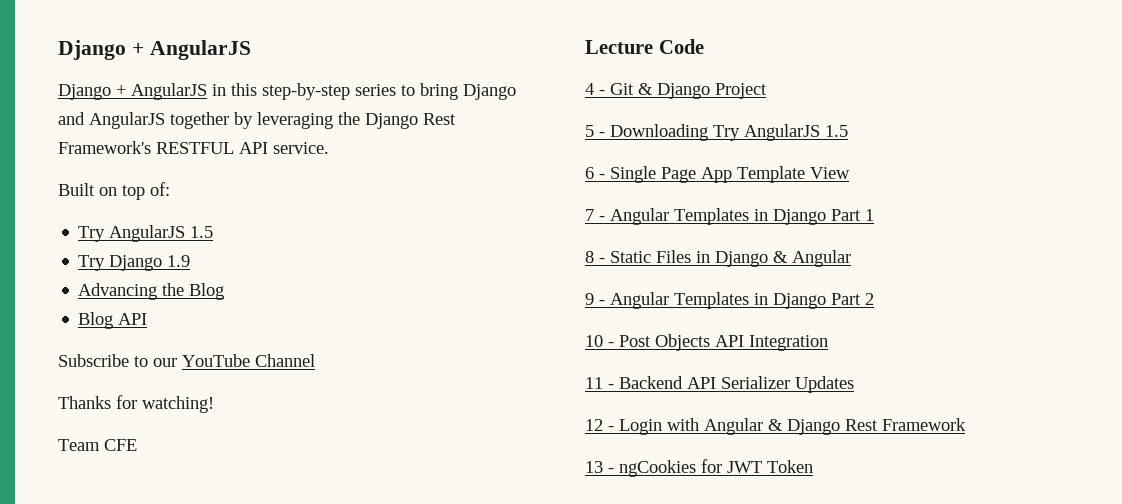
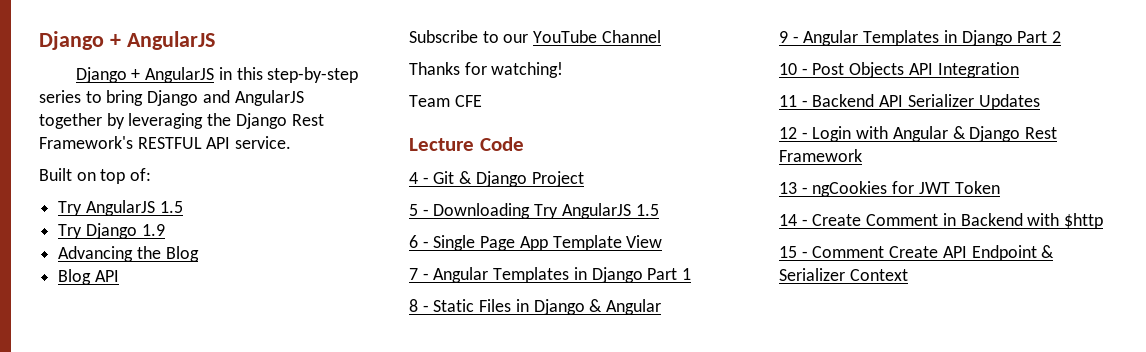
(813, 466) none -> [779,213,1104,229] [779,245,1055,261] [779,268,908,281] // 14 - Create Comment in Backend with $http // 15 - Comment Create API Endpoint & Serializer Context

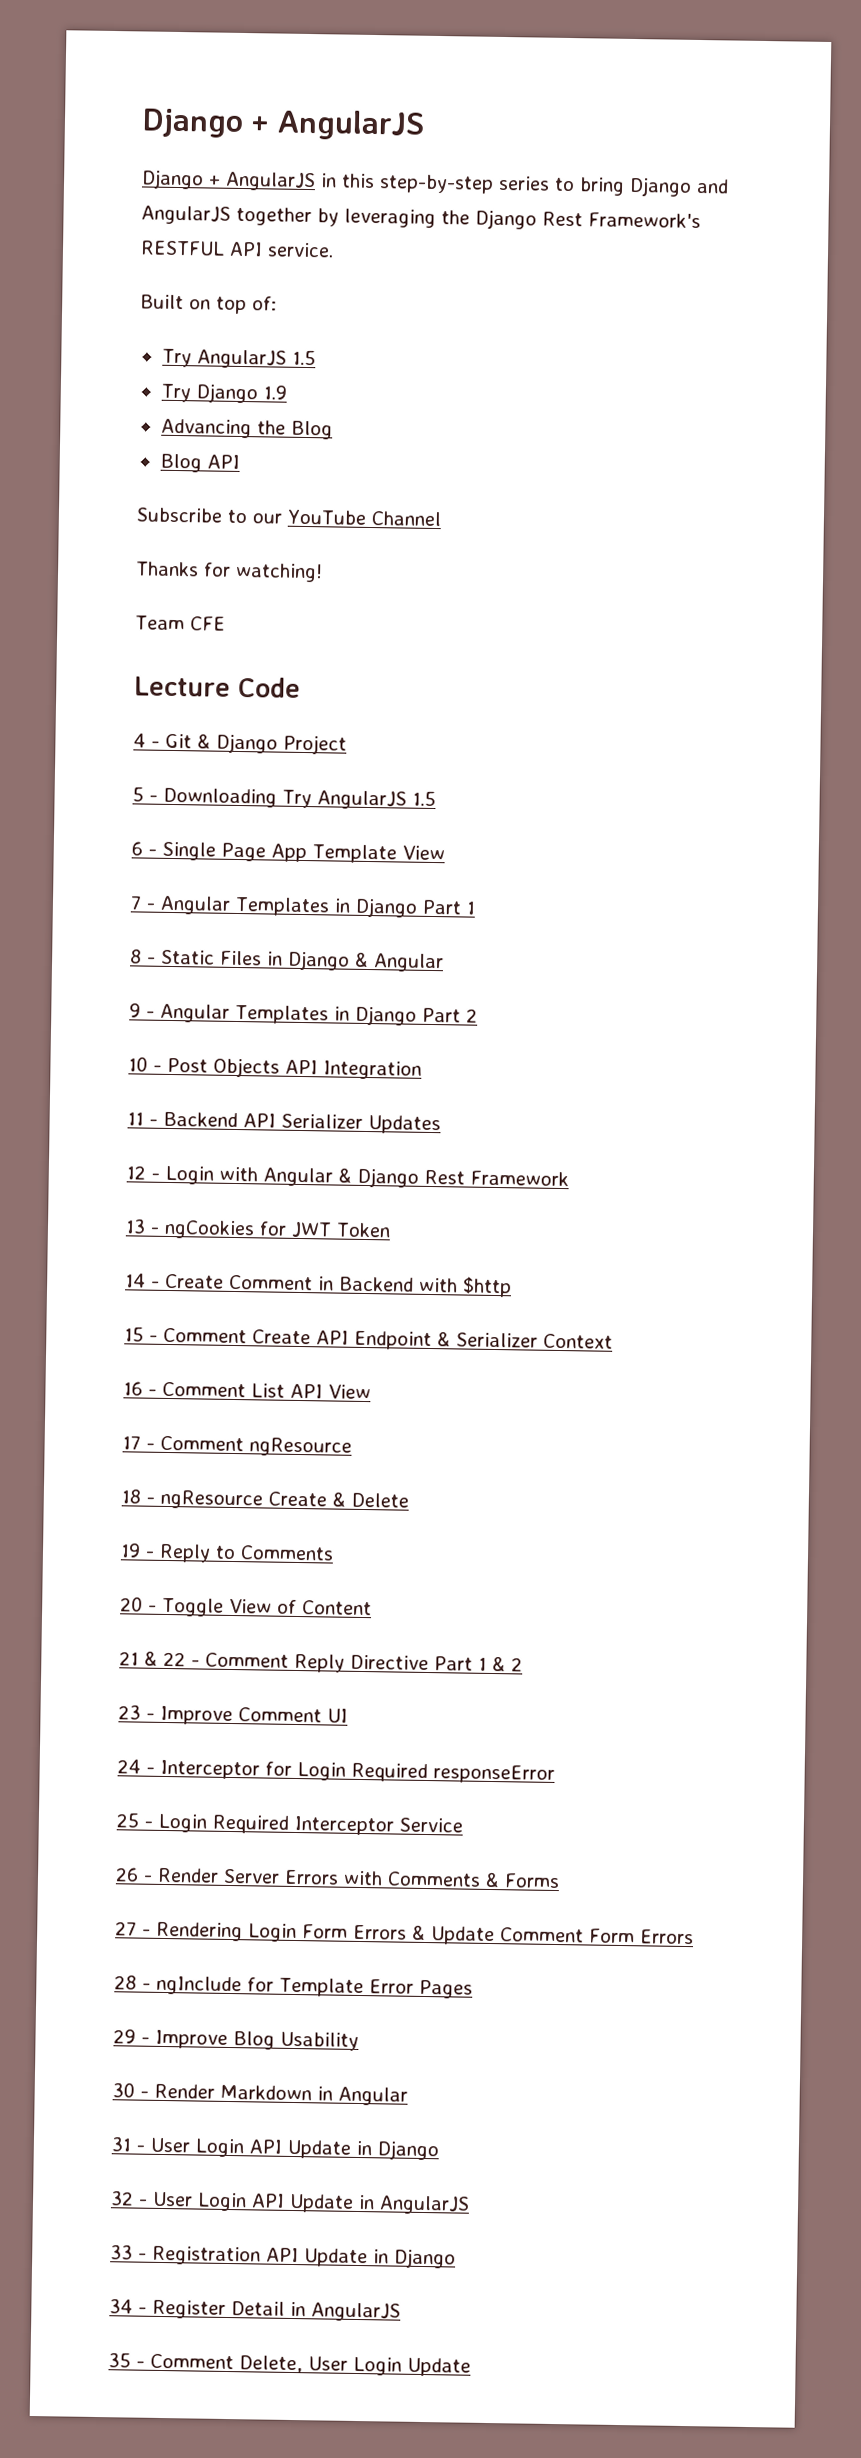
(908, 275) none -> [123,1381,371,1400] [122,1435,352,1457] [121,1489,409,1510] [120,1543,334,1563] [120,1596,372,1617] [119,1650,523,1673] [118,1704,348,1726] [117,1759,555,1784] [116,1812,463,1836] [115,1867,560,1889] [115,1921,694,1946] [114,1975,473,1999] [113,2029,359,2051] [112,2082,408,2106] [111,2136,439,2161] [110,2190,470,2215] [110,2244,456,2269] [109,2298,401,2322] [108,2352,471,2377] // 16 - Comment List API View // 17 - Comment ngResource // 18 - ngResource Create & Delete // 19 - Reply to Comments // 20 - Toggle View of Content // 21 & 22 - Comment Reply Directive Part 1 & 2 // 23 - Improve Comment UI // 24 - Interceptor for Login Required responseError // 25 - Login Required Interceptor Service // 26 - Render Server Errors with Comments & Forms // 27 - Rendering Login Form Errors & Update Comment Form Errors // 28 - ngInclude for Template Error Pages // 29 - Improve Blog Usability // 30 - Render Markdown in Angular // 31 - User Login API Update in Django // 32 - User Login API Update in AngularJS // 33 - Registration API Update in Django // 34 - Register Detail in AngularJS // 35 - Comment Delete, User Login Update

